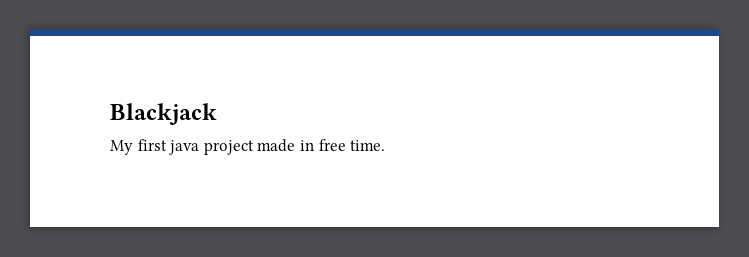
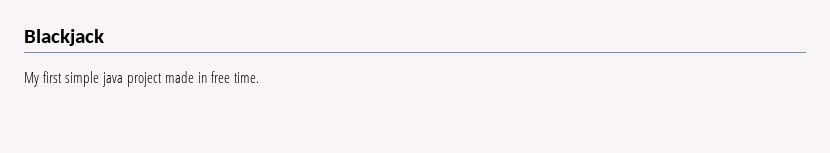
(167, 145) none -> [65,71,100,87] simple

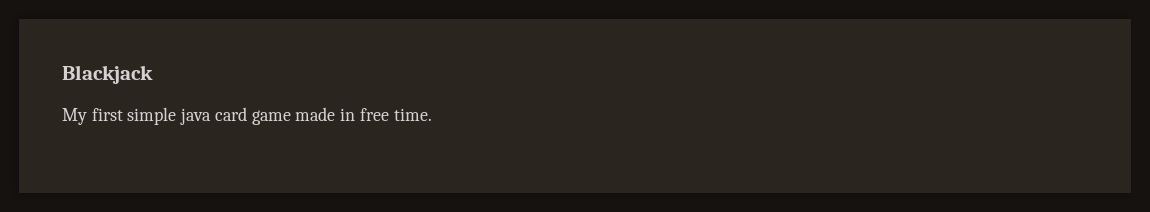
[127,72,163,87] project -> [214,107,291,125] card game

